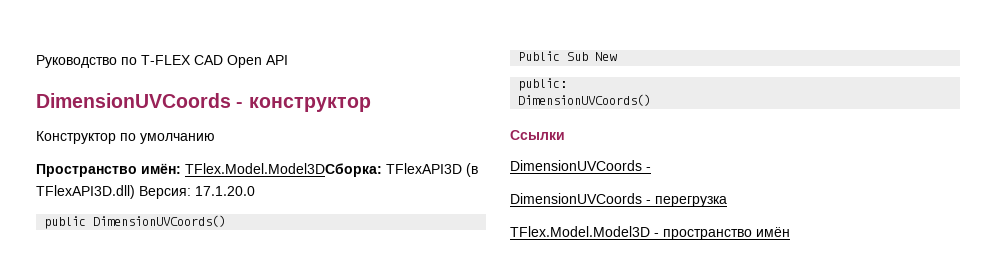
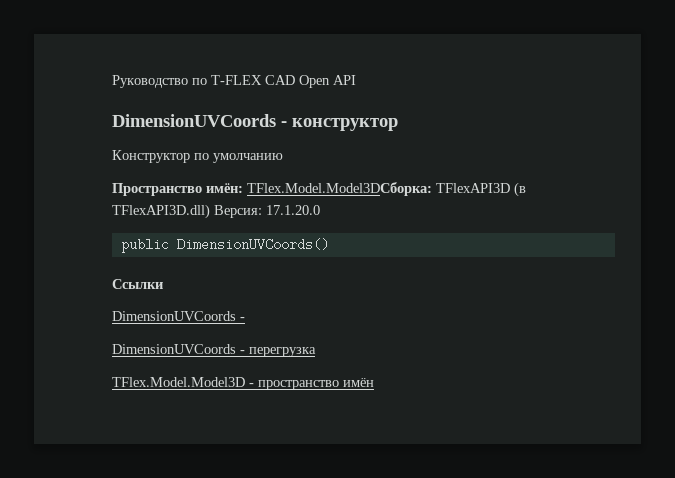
[518,51,618,61] [518,78,568,91] [518,94,652,106] // Public Sub New // public: // DimensionUVCoords() -> (329, 244) none

